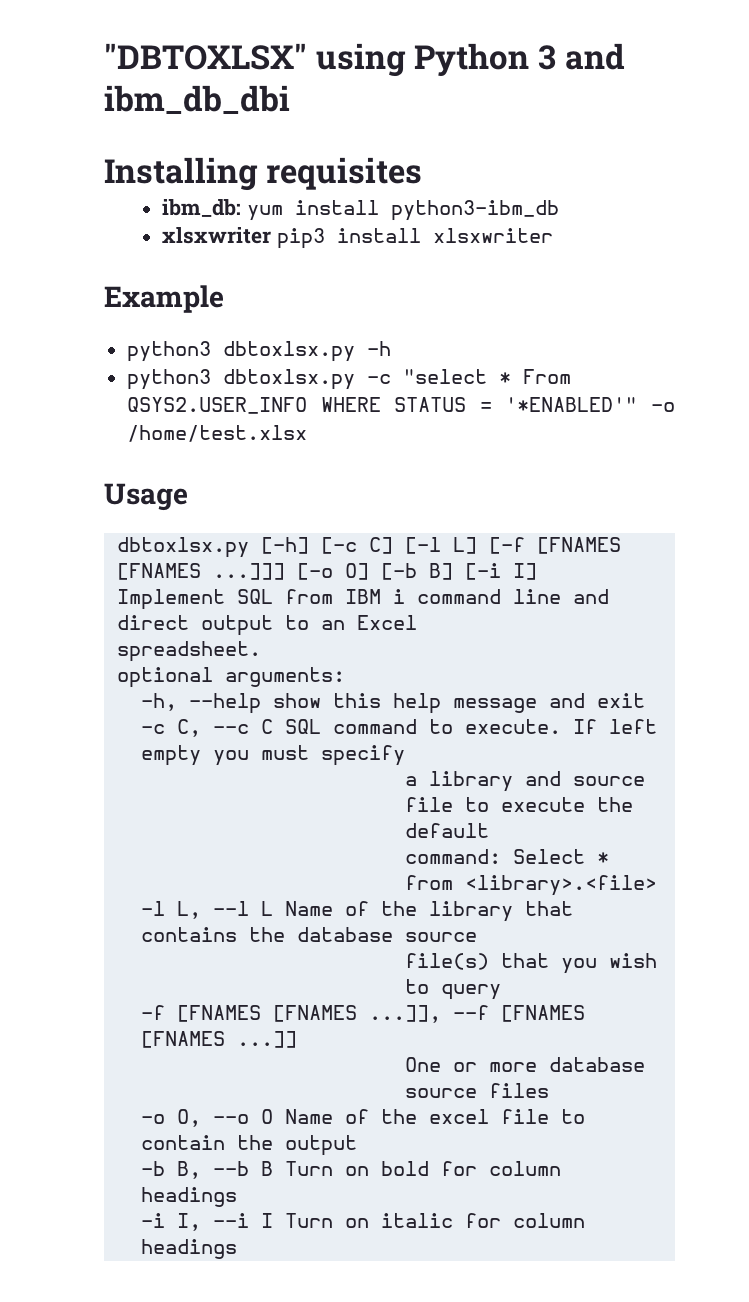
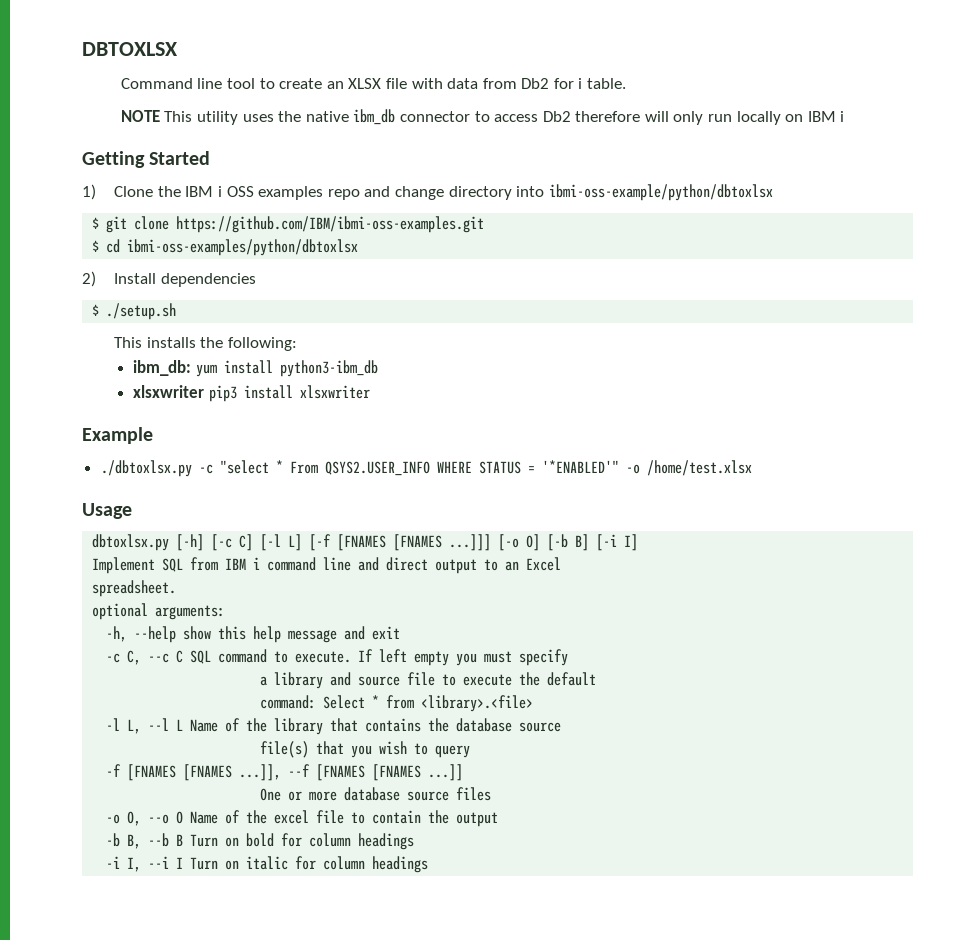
[104,43,625,77] [104,85,290,114] [104,157,422,191] "DBTOXLSX" using Python 3 and ibm_db_dbi // Installing requisites -> [82,42,178,56] [120,78,627,89] [120,109,845,125] [82,151,211,168] [82,184,773,201] [92,216,485,233] [92,239,359,256] [82,271,256,287] [92,303,177,320] [114,337,298,351] DBTOXLSX // Command line tool to create an XLSX file with data from Db2 for i table. // NOTE This utility uses the native ibm_db connector to access Db2 therefore will only run locally on IBM i // Getting Started // 1) Clone the IBM i OSS examples repo and change directory into ibmi-oss-example/python/dbtoxlsx // $ git clone https://github.com/IBM/ibmi-oss-examples.git // $ cd ibmi-oss-examples/python/dbtoxlsx // 2) Install dependencies // $ ./setup.sh // This installs the following:
[127,341,392,362] [127,369,356,390] python3 dbtoxlsx.py -h // python3 dbtoxlsx.py -> [100,460,192,477] ./dbtoxlsx.py

